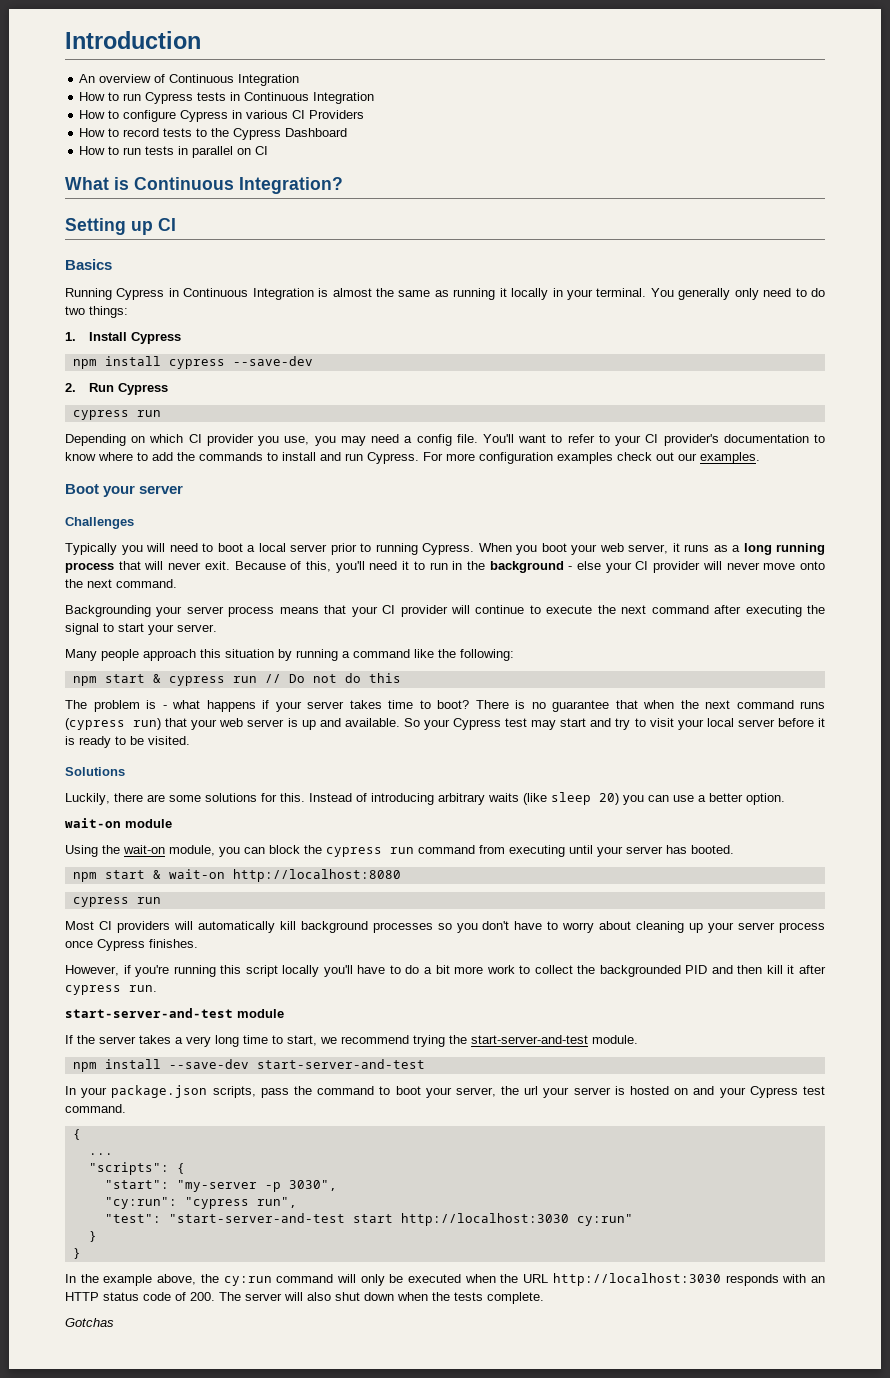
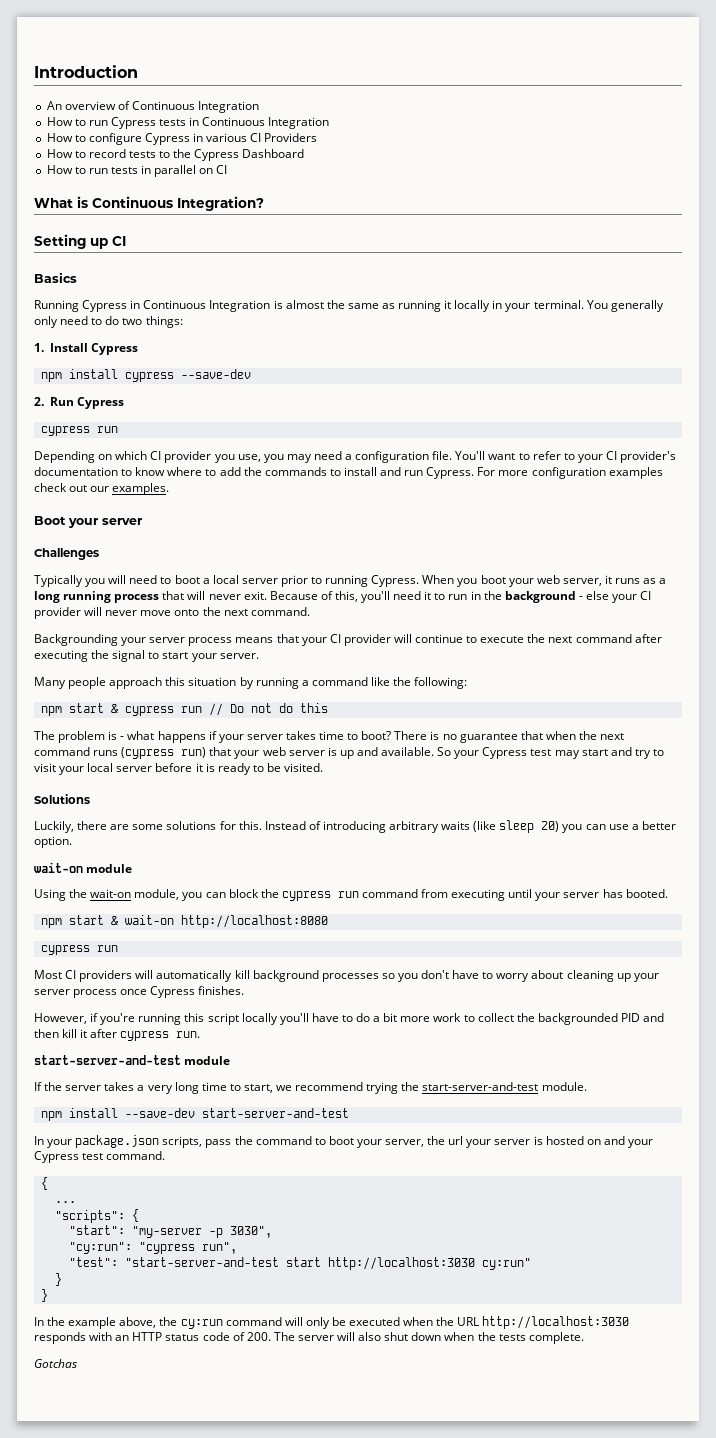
[416,434,452,446] config -> [355,451,430,463] configuration

